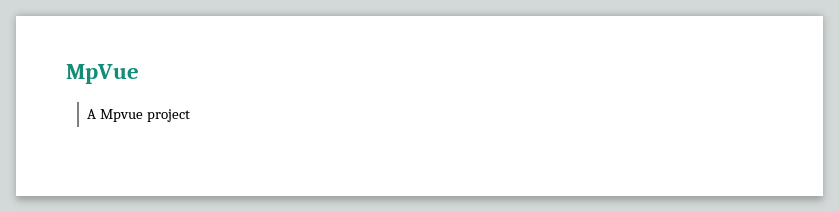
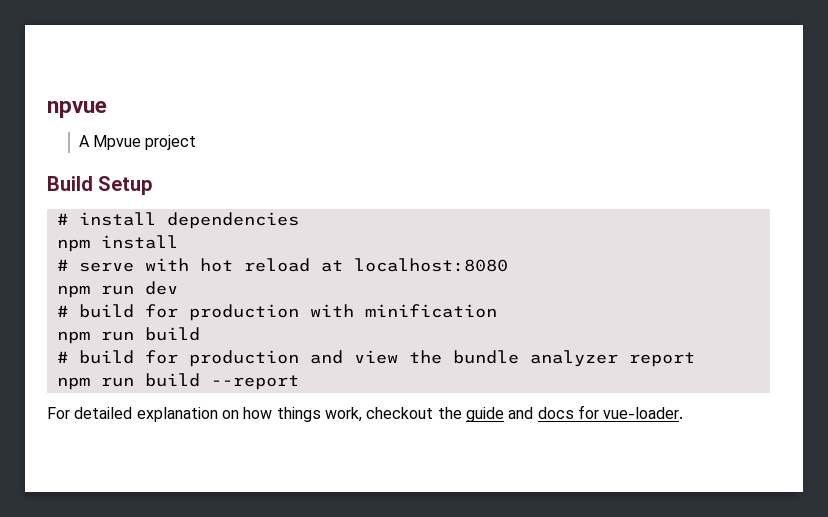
[66,64,139,84] MpVue -> [47,101,107,118] npvue
(191, 115) none -> [47,176,153,195] [56,212,299,229] [56,235,178,252] [56,258,508,272] [56,281,178,298] [56,304,497,321] [56,327,200,344] [56,350,695,367] [56,373,299,390] [47,405,684,422] // Build Setup // # install dependencies // npm install // # serve with hot reload at localhost:8080 // npm run dev // # build for production with minification // npm run build // # build for production and view the bundle analyzer report // npm run build --report // For detailed explanation on how things work, checkout the guide and docs for vue-loader.

